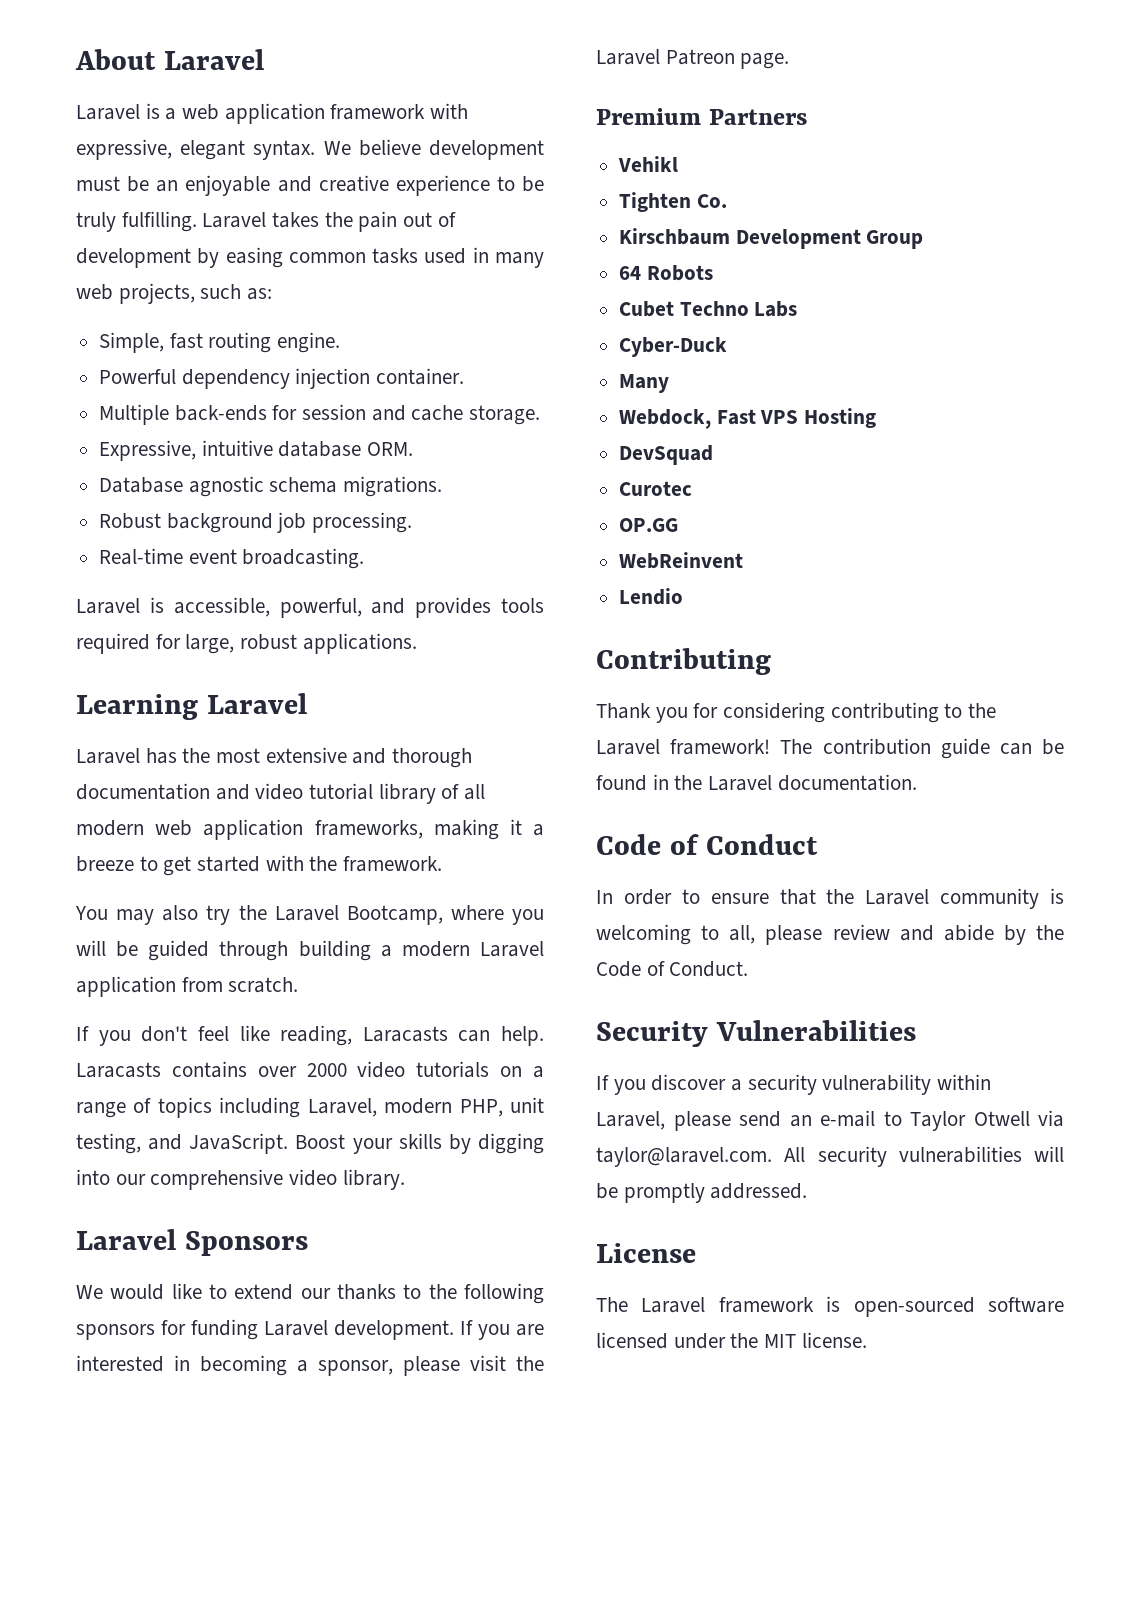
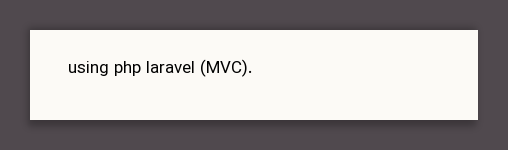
[75,49,264,70] [76,103,469,124] [76,139,544,160] [76,175,544,196] [76,211,456,232] [76,247,544,268] [76,283,273,304] [99,332,341,353] [99,368,465,389] [99,404,541,425] [99,440,414,461] [99,476,443,497] [99,512,413,533] [99,548,365,569] [76,597,544,618] [76,633,417,654] [76,693,307,720] [76,747,473,768] [76,783,486,804] [76,819,544,840] [76,855,443,876] [75,905,544,925] [76,940,544,961] [76,976,299,997] [76,1025,544,1046] [76,1061,544,1078] [76,1097,544,1118] [76,1133,545,1154] [76,1169,405,1190] [76,1229,308,1256] [76,1283,544,1304] [76,1319,544,1340] [76,1355,544,1376] [596,49,790,69] [596,108,807,125] [618,156,679,172] [619,192,727,212] [619,228,924,249] [619,265,713,281] [619,301,798,317] [619,337,728,357] [619,374,670,393] [619,408,877,429] [619,445,714,465] [619,481,693,496] [619,518,679,532] [619,552,744,569] [619,588,684,605] [596,648,771,675] [596,702,997,723] [596,738,1064,759] [596,774,917,791] [596,834,818,855] [596,888,1064,909] [596,924,1064,945] [596,961,749,977] [596,1020,916,1047] [596,1074,992,1095] [596,1110,1064,1131] [596,1146,1064,1167] [596,1183,808,1203] [596,1243,696,1263] [596,1296,1064,1317] [596,1332,867,1349] About Laravel // Laravel is a web application framework with expressive, elegant syntax. We believe development must be an enjoyable and creative experience to be truly fulfilling. Laravel takes the pain out of development by easing common tasks used in many web projects, such as: // Simple, fast routing engine. // Powerful dependency injection container. // Multiple back-ends for session and cache storage. // Expressive, intuitive database ORM. // Database agnostic schema migrations. // Robust background job processing. // Real-time event broadcasting. // Laravel is accessible, powerful, and provides tools required for large, robust applications. // Learning Laravel // Laravel has the most extensive and thorough documentation and video tutorial library of all modern web application frameworks, making it a breeze to get started with the framework. // You may also try the Laravel Bootcamp, where you will be guided through building a modern Laravel application from scratch. // If you don't feel like reading, Laracasts can help. Laracasts contains over 2000 video tutorials on a range of topics including Laravel, modern PHP, unit testing, and JavaScript. Boost your skills by digging into our comprehensive video library. // Laravel Sponsors // We would like to extend our thanks to the following sponsors for funding Laravel development. If you are interested in becoming a sponsor, please visit the Laravel Patreon page. // Premium Partners // Vehikl // Tighten Co. // Kirschbaum Development Group // 64 Robots // Cubet Techno Labs // Cyber-Duck // Many // Webdock, Fast VPS Hosting // DevSquad // Curotec // OP.GG // WebReinvent // Lendio // Contributing // Thank you for considering contributing to the Laravel framework! The contribution guide can be found in the Laravel documentation. // Code of Conduct // In order to ensure that the Laravel community is welcoming to all, please review and abide by the Code of Conduct. // Security Vulnerabilities // If you discover a security vulnerability within Laravel, please send an e-mail to Taylor Otwell via taylor@laravel.com. All security vulnerabilities will be promptly addressed. // License // The Laravel framework is open-sourced software licensed under the MIT license. -> [68,59,252,77] using php laravel (MVC).

